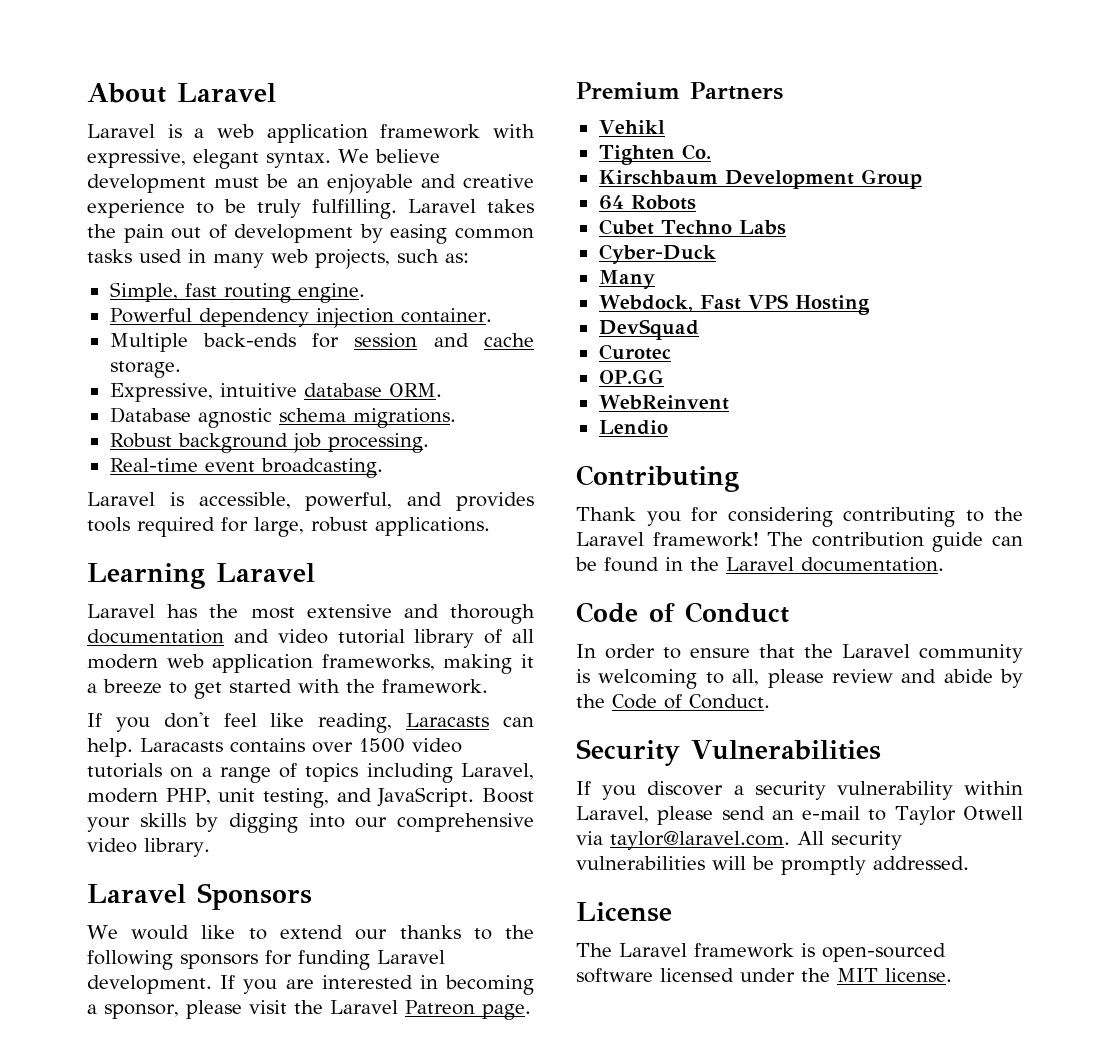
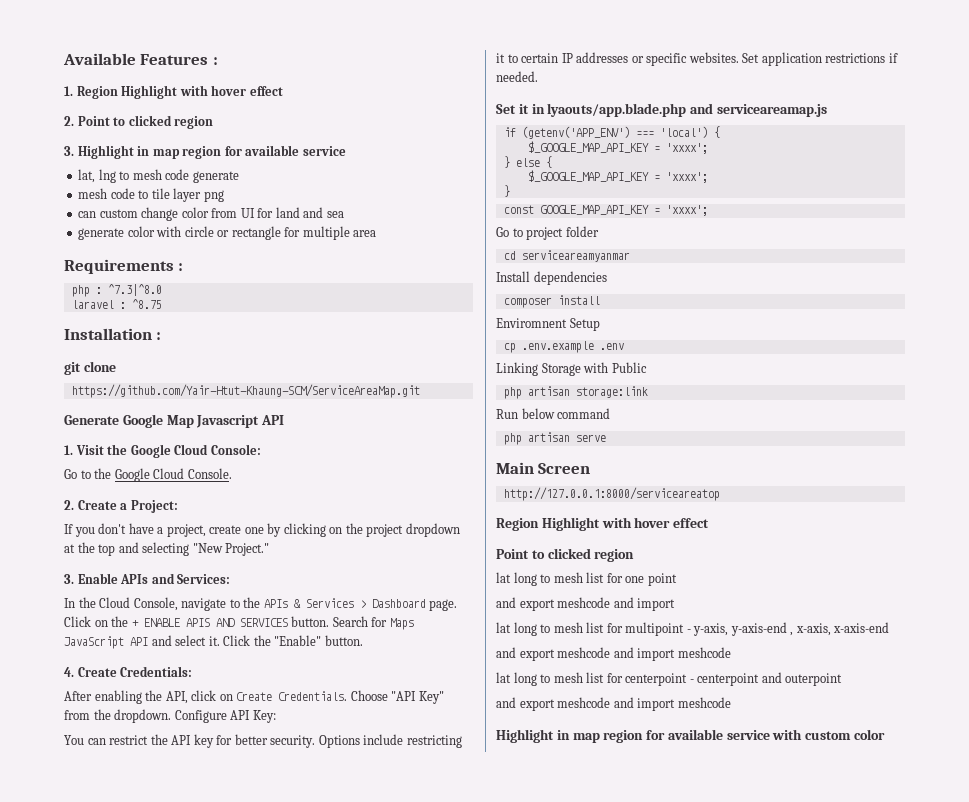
[87,83,276,103] [87,124,535,143] [87,149,440,169] [87,174,534,194] [87,199,534,219] [87,224,534,244] [87,249,469,269] [109,282,365,303] [109,308,492,328] [109,333,534,352] [109,361,181,378] [109,383,442,402] [109,407,456,428] [109,433,429,453] [109,458,383,478] [87,492,534,511] [87,517,490,537] [87,563,315,589] [87,604,535,624] [87,629,534,648] [87,654,534,674] [87,679,488,699] [87,712,534,733] [87,738,462,757] [87,763,534,783] [87,787,534,808] [87,813,534,833] [87,838,210,857] [87,883,312,910] [87,925,534,940] [87,950,445,970] [87,975,534,995] [87,1000,531,1020] [576,82,783,100] [598,120,665,134] [598,144,711,165] [598,169,922,189] [598,195,696,210] [598,219,786,235] [598,244,716,264] [598,270,655,289] [598,294,870,315] [598,319,699,340] [598,344,671,360] [598,369,664,384] [598,395,729,410] [598,420,668,435] [576,465,739,492] [576,507,1023,527] [576,532,1023,552] [575,557,944,572] [576,602,789,623] [576,644,1023,663] [576,669,1023,689] [576,694,770,709] [576,739,881,766] [576,781,1023,800] [576,806,1023,825] [576,831,902,850] [576,856,969,875] [576,902,672,922] [576,943,946,962] [576,968,952,983] About Laravel // Laravel is a web application framework with expressive, elegant syntax. We believe development must be an enjoyable and creative experience to be truly fulfilling. Laravel takes the pain out of development by easing common tasks used in many web projects, such as: // Simple, fast routing engine. // Powerful dependency injection container. // Multiple back-ends for session and cache storage. // Expressive, intuitive database ORM. // Database agnostic schema migrations. // Robust background job processing. // Real-time event broadcasting. // Laravel is accessible, powerful, and provides tools required for large, robust applications. // Learning Laravel // Laravel has the most extensive and thorough documentation and video tutorial library of all modern web application frameworks, making it a breeze to get started with the framework. // If you don't feel like reading, Laracasts can help. Laracasts contains over 1500 video tutorials on a range of topics including Laravel, modern PHP, unit testing, and JavaScript. Boost your skills by digging into our comprehensive video library. // Laravel Sponsors // We would like to extend our thanks to the following sponsors for funding Laravel development. If you are interested in becoming a sponsor, please visit the Laravel Patreon page. // Premium Partners // Vehikl // Tighten Co. // Kirschbaum Development Group // 64 Robots // Cubet Techno Labs // Cyber-Duck // Many // Webdock, Fast VPS Hosting // DevSquad // Curotec // OP.GG // WebReinvent // Lendio // Contributing // Thank you for considering contributing to the Laravel framework! The contribution guide can be found in the Laravel documentation. // Code of Conduct // In order to ensure that the Laravel community is welcoming to all, please review and abide by the Code of Conduct. // Security Vulnerabilities // If you discover a security vulnerability within Laravel, please send an e-mail to Taylor Otwell via taylor@laravel.com. All security vulnerabilities will be promptly addressed. // License // The Laravel framework is open-sourced software licensed under the MIT license. -> [63,53,218,65] [64,85,283,99] [64,115,214,129] [64,145,346,159] [78,169,239,183] [78,188,224,202] [78,207,344,221] [78,226,377,240] [64,259,184,274] [71,284,162,297] [71,299,162,309] [64,328,162,340] [64,361,116,375] [71,384,420,398] [64,414,285,428] [64,444,261,458] [64,468,232,482] [64,500,178,513] [64,523,460,537] [64,542,270,556] [64,573,231,584] [64,597,458,611] [64,616,414,630] [64,635,363,649] [64,666,193,677] [64,690,444,704] [64,709,276,723] [64,734,462,748] [496,52,898,66] [496,71,538,82] [496,103,827,117] [503,126,720,139] [527,141,708,154] [503,156,552,168] [527,170,708,183] [503,185,510,197] [503,205,708,216] [496,226,599,240] [503,250,630,262] [496,271,607,285] [503,295,600,308] [496,318,600,331] [503,341,624,353] [496,362,647,376] [503,386,648,399] [496,408,611,419] [503,432,606,445] [496,462,591,474] [503,487,720,501] [496,517,710,531] [496,548,635,562] [496,572,677,586] [496,597,676,611] [496,622,890,636] [496,647,731,661] [496,672,843,686] [496,697,731,711] [496,729,886,743] Available Features : // 1. Region Highlight with hover effect // 2. Point to clicked region // 3. Highlight in map region for available service // lat, lng to mesh code generate // mesh code to tile layer png // can custom change color from UI for land and sea // generate color with circle or rectangle for multiple area // Requirements : // php : ^7.3|^8.0 // laravel : ^8.75 // Installation : // git clone // https://github.com/Yair-Htut-Khaung-SCM/ServiceAreaMap.git // Generate Google Map Javascript API // 1. Visit the Google Cloud Console: // Go to the Google Cloud Console. // 2. Create a Project: // If you don't have a project, create one by clicking on the project dropdown at the top and selecting "New Project." // 3. Enable APIs and Services: // In the Cloud Console, navigate to the APIs & Services > Dashboard page. Click on the + ENABLE APIS AND SERVICES button. Search for Maps JavaScript API and select it. Click the "Enable" button. // 4. Create Credentials: // After enabling the API, click on Create Credentials. Choose "API Key" from the dropdown. Configure API Key: // You can restrict the API key for better security. Options include restricting it to certain IP addresses or specific websites. Set application restrictions if needed. // Set it in lyaouts/app.blade.php and serviceareamap.js // if (getenv('APP_ENV') === 'local') { // $_GOOGLE_MAP_API_KEY = 'xxxx'; // } else { // $_GOOGLE_MAP_API_KEY = 'xxxx'; // } // const GOOGLE_MAP_API_KEY = 'xxxx'; // Go to project folder // cd serviceareamyanmar // Install dependencies // composer install // Enviromnent Setup // cp .env.example .env // Linking Storage with Public // php artisan storage:link // Run below command // php artisan serve // Main Screen // http://127.0.0.1:8000/serviceareatop // Region Highlight with hover effect // Point to clicked region // lat long to mesh list for one point // and export meshcode and import // lat long to mesh list for multipoint - y-axis, y-axis-end , x-axis, x-axis-end // and export meshcode and import meshcode // lat long to mesh list for centerpoint - centerpoint and outerpoint // and export meshcode and import meshcode // Highlight in map region for available service with custom color

